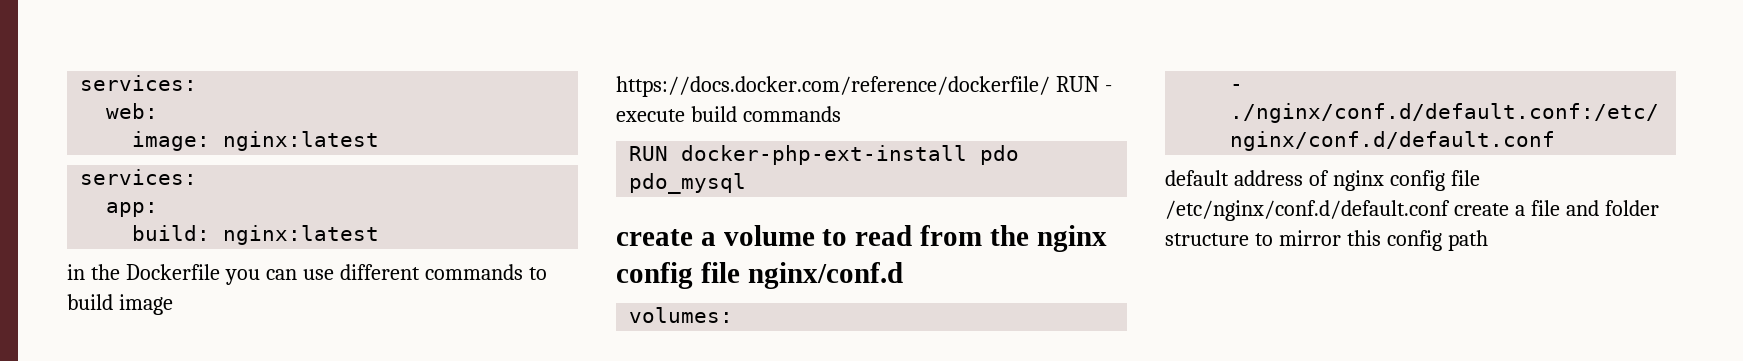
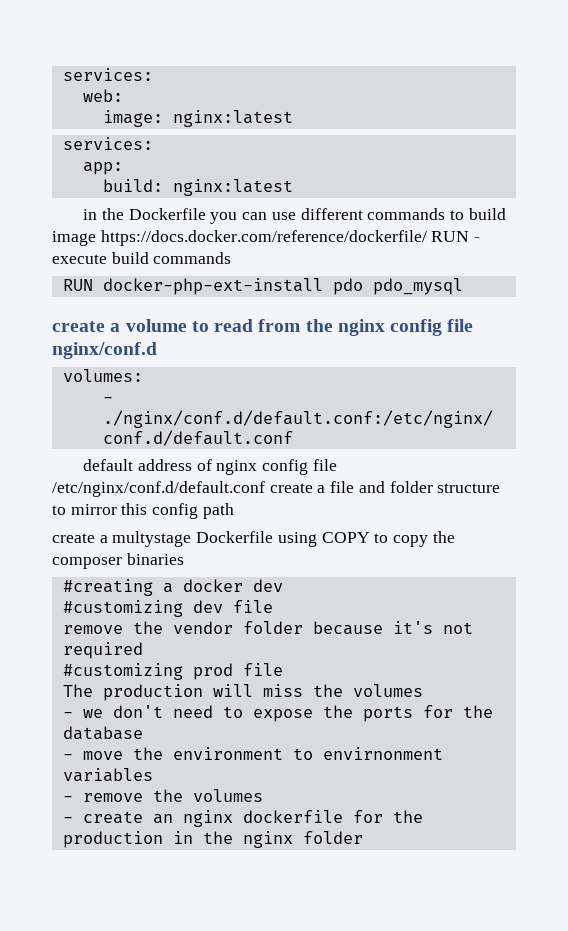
(1488, 240) none -> [52,531,455,547] [52,553,184,569] [62,579,283,596] [62,600,273,617] [62,621,473,635] [62,642,143,659] [62,663,283,680] [62,684,423,701] [62,705,493,722] [62,726,143,740] [62,747,443,760] [62,768,153,782] [62,789,263,802] [62,810,423,827] [62,831,363,848] // create a multystage Dockerfile using COPY to copy the composer binaries // #creating a docker dev // #customizing dev file // remove the vendor folder because it's not required // #customizing prod file // The production will miss the volumes // - we don't need to expose the ports for the database // - move the environment to envirnonment variables // - remove the volumes // - create an nginx dockerfile for the production in the nginx folder

